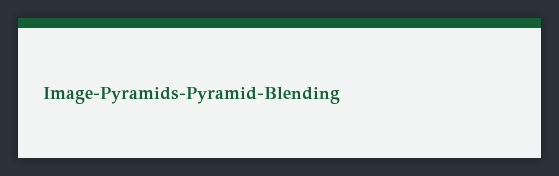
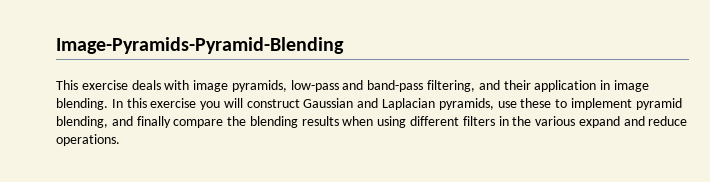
(340, 95) none -> [56,80,649,92] [56,98,682,110] [56,116,688,128] [56,134,120,146] // This exercise deals with image pyramids, low-pass and band-pass filtering, and their application in image blending. In this exercise you will construct Gaussian and Laplacian pyramids, use these to implement pyramid blending, and finally compare the blending results when using different filters in the various expand and reduce operations.

